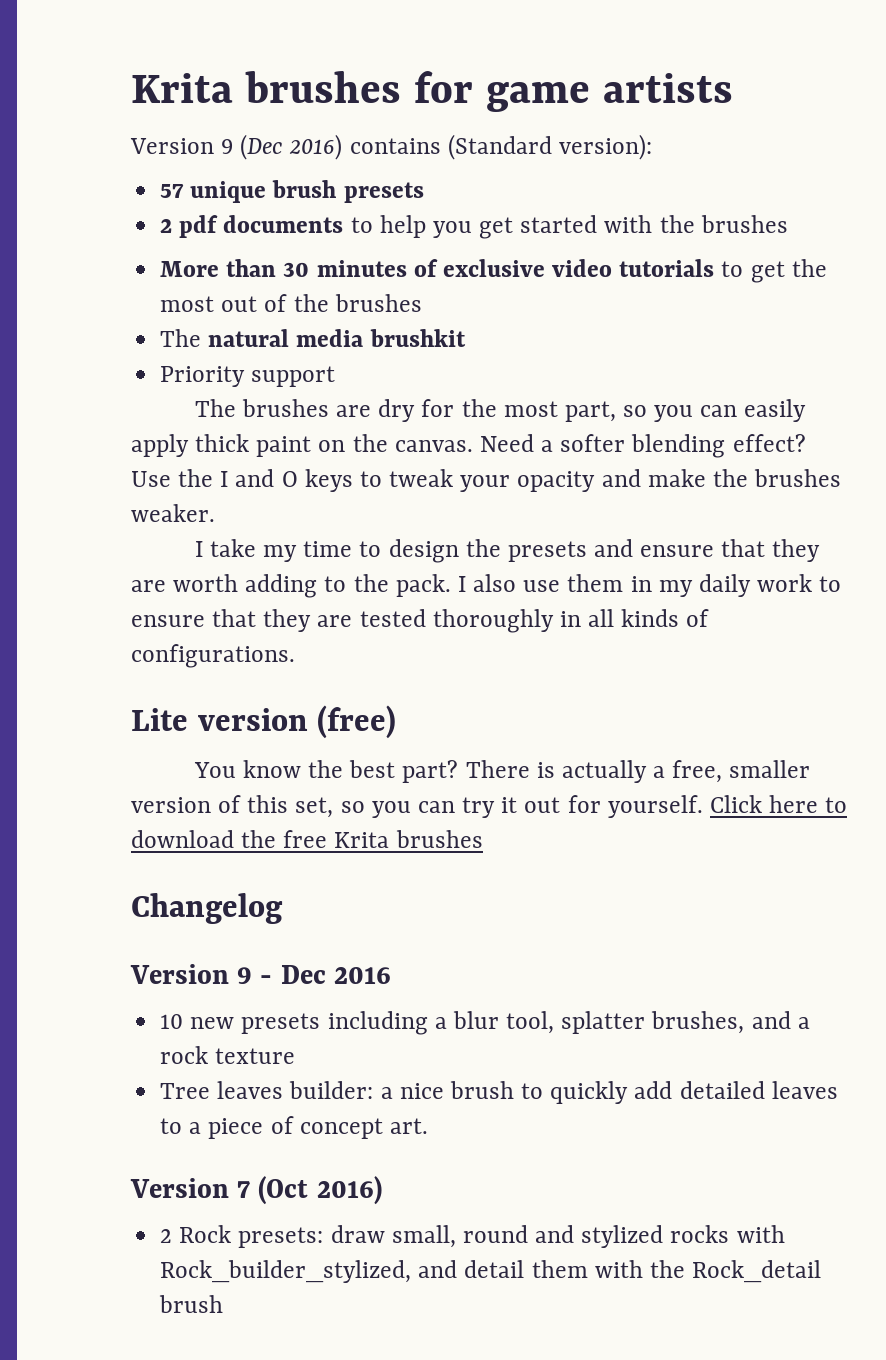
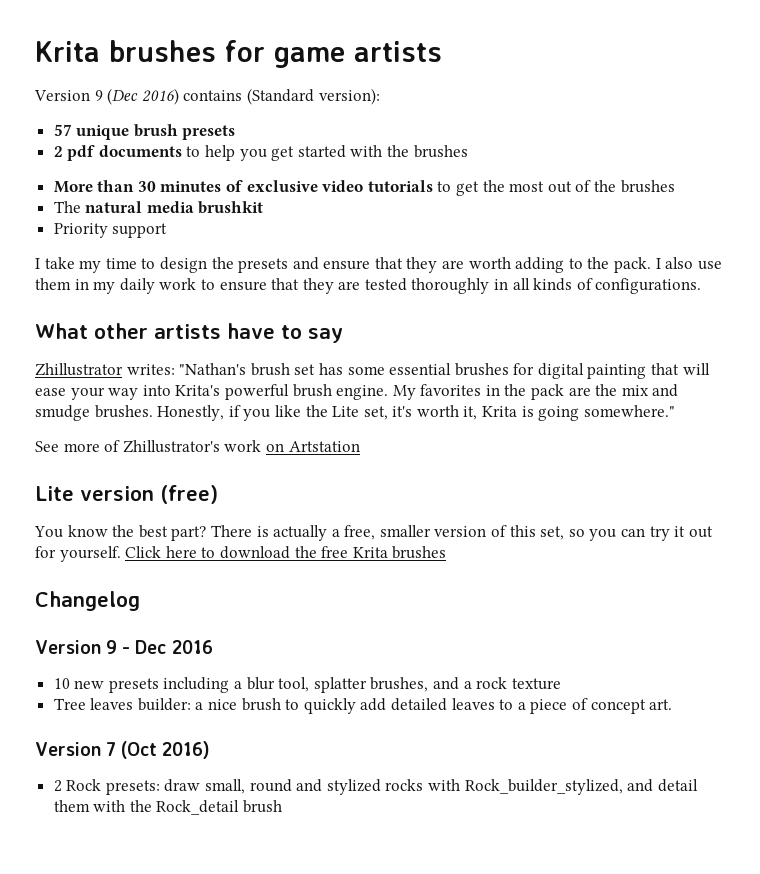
[194,399,807,422] [131,434,806,458] [131,469,842,492] [131,504,215,522] // The brushes are dry for the most part, so you can easily apply thick paint on the canvas. Need a softer blending effect? Use the I and O keys to tweak your opacity and make the brushes weaker. -> (168, 230) none
(295, 656) none -> [35,323,343,343] [35,363,710,379] [35,384,679,400] [35,405,675,421] [35,440,360,453] // What other artists have to say // Zhillustrator writes: "Nathan's brush set has some essential brushes for digital painting that will ease your way into Krita's powerful brush engine. My favorites in the pack are the mix and smudge brushes. Honestly, if you like the Lite set, it's worth it, Krita is going somewhere." // See more of Zhillustrator's work on Artstation

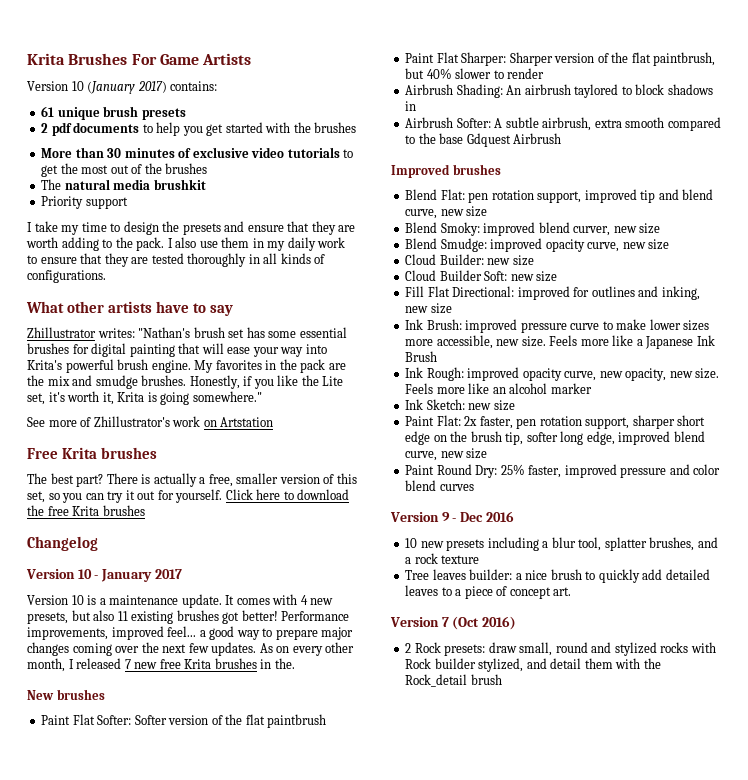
[35,40,442,68] [34,88,380,105] [53,124,72,136] Krita brushes for game artists // Version 9 (Dec 2016) contains (Standard version): // 57 -> [27,53,252,65] [27,81,218,94] [41,106,55,117] Krita Brushes For Game Artists // Version 10 (January 2017) contains: // 61
[35,485,218,504] [34,525,135,538] Lite version (free) // You know the -> [27,447,157,459] [27,473,47,484] Free Krita brushes // The
(140, 601) none -> [26,569,182,582] [27,594,334,608] [27,610,350,624] [27,626,354,640] [27,642,355,656] [27,658,295,672] [27,689,105,700] [41,714,327,728] [405,52,716,66] [405,68,545,79] [405,84,713,98] [405,101,417,111] [405,117,721,131] [405,133,562,147] [391,164,501,178] [405,189,714,203] [405,206,488,219] [405,222,661,236] [405,238,670,252] [405,254,534,266] [405,270,558,282] [405,286,700,300] [405,303,452,314] [405,319,710,333] [405,335,715,349] [405,351,438,362] [405,367,720,381] [405,383,592,394] [405,399,515,411] [405,415,706,429] [405,431,705,445] [405,448,488,461] [405,464,721,478] [405,480,474,491] // Version 10 - January 2017 // Version 10 is a maintenance update. It comes with 4 new presets, but also 11 existing brushes got better! Performance improvements, improved feel... a good way to prepare major changes coming over the next few updates. As on every other month, I released 7 new free Krita brushes in the. // New brushes // Paint Flat Softer: Softer version of the flat paintbrush // Paint Flat Sharper: Sharper version of the flat paintbrush, but 40% slower to render // Airbrush Shading: An airbrush taylored to block shadows in // Airbrush Softer: A subtle airbrush, extra smooth compared to the base Gdquest Airbrush // Improved brushes // Blend Flat: pen rotation support, improved tip and blend curve, new size // Blend Smoky: improved blend curver, new size // Blend Smudge: improved opacity curve, new size // Cloud Builder: new size // Cloud Builder Soft: new size // Fill Flat Directional: improved for outlines and inking, new size // Ink Brush: improved pressure curve to make lower sizes more accessible, new size. Feels more like a Japanese Ink Brush // Ink Rough: improved opacity curve, new opacity, new size. Feels more like an alcohol marker // Ink Sketch: new size // Paint Flat: 2x faster, pen rotation support, sharper short edge on the brush tip, softer long edge, improved blend curve, new size // Paint Round Dry: 25% faster, improved pressure and color blend curves
[464,779,623,795] Rock_builder_stylized, -> [405,658,524,672] Rock builder stylized,

